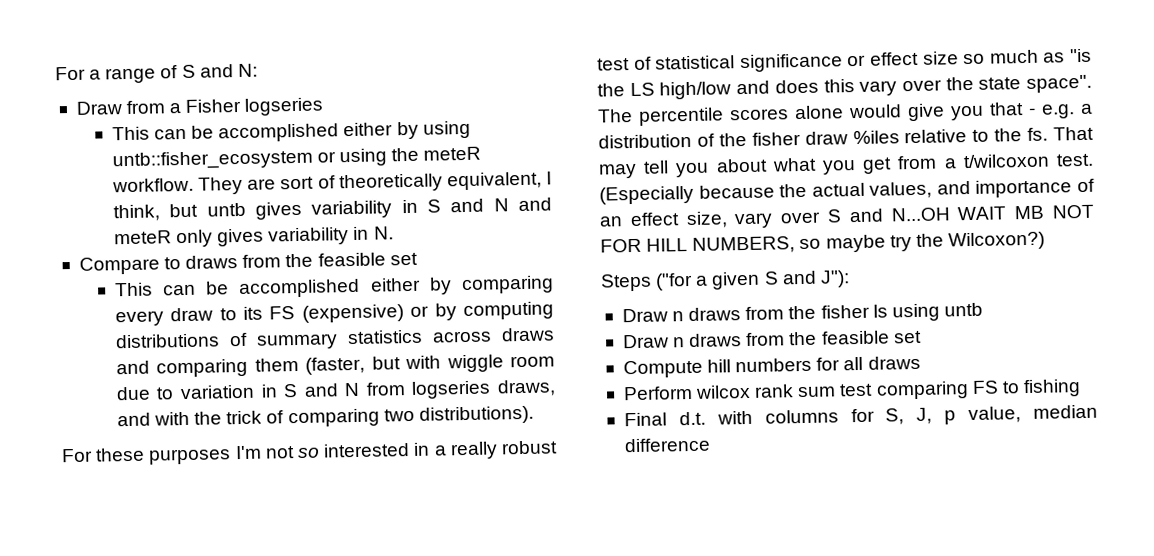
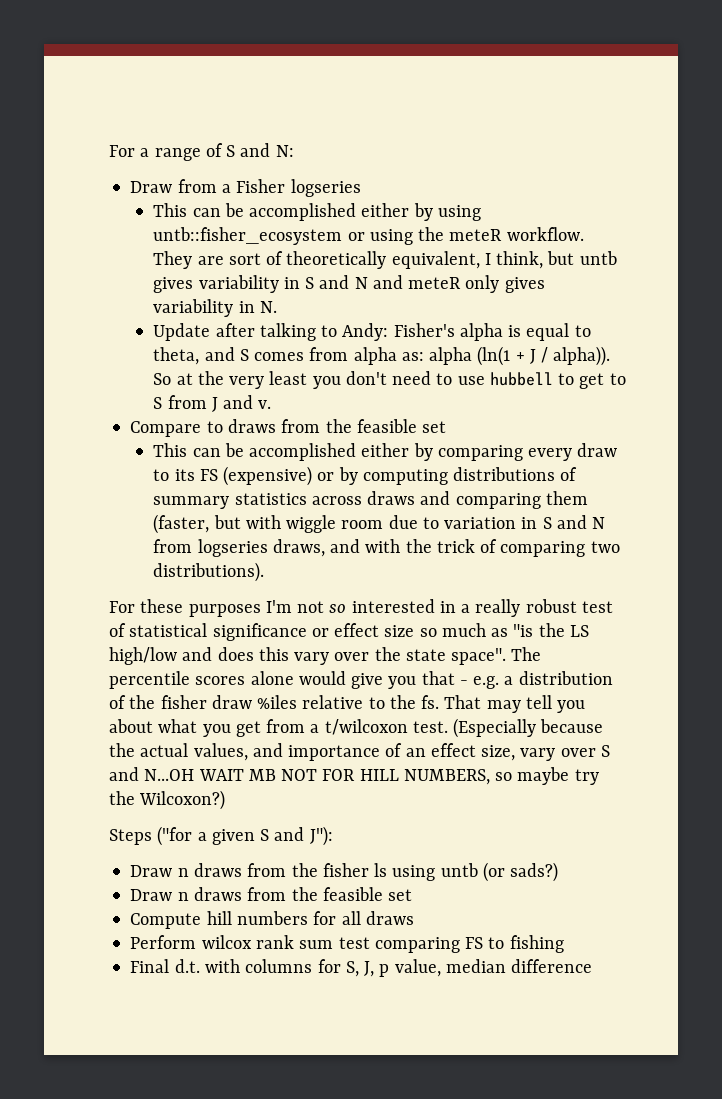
(394, 233) none -> [153,323,591,341] [153,346,611,366] [153,371,626,389] [153,395,272,412] // Update after talking to Andy: Fisher's alpha is equal to theta, and S comes from alpha as: alpha (ln(1 + J / alpha)). So at the very least you don't need to use hubbell to get to S from J and v.
(983, 309) none -> [482,862,559,882] (or sads?)

